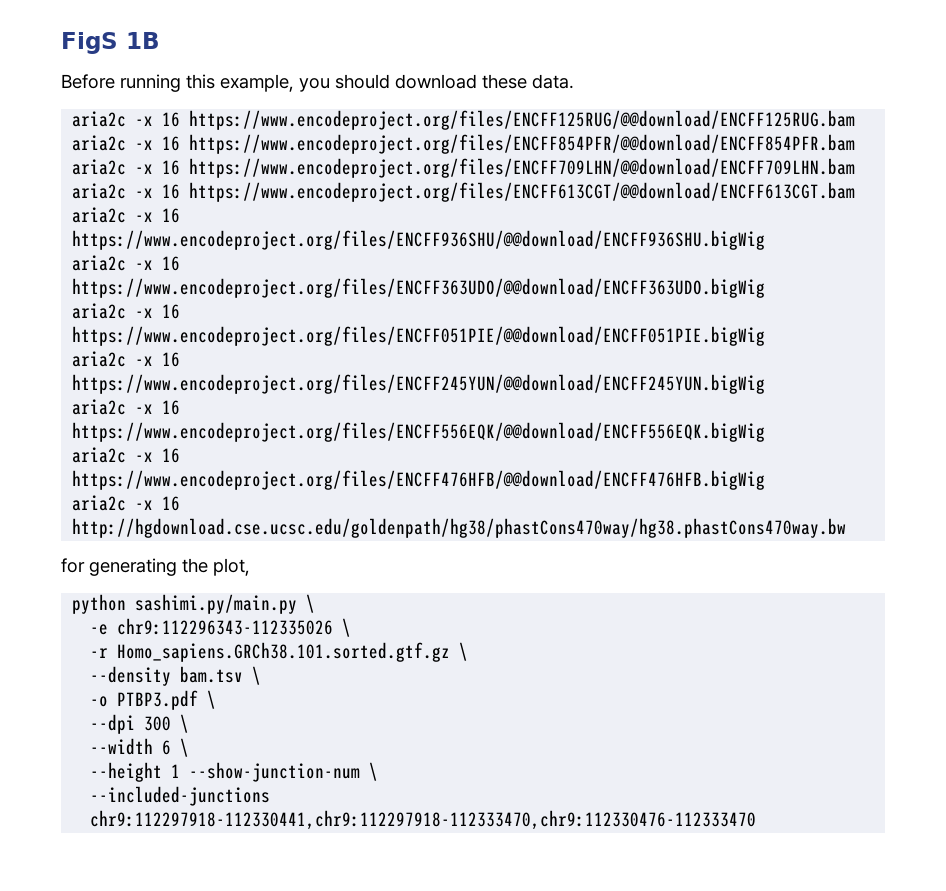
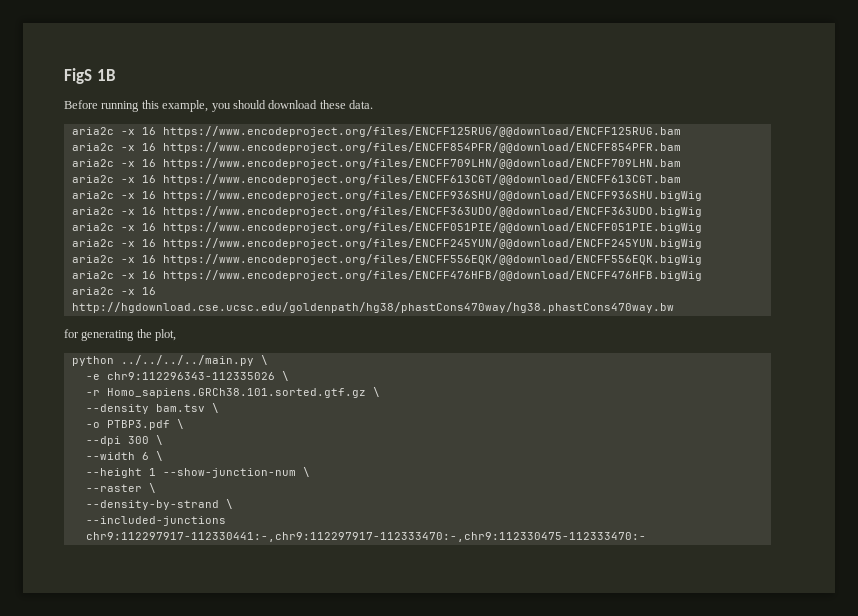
[135,594,298,614] sashimi.py/main.py -> [120,355,254,366] ../../../../main.py
(379, 771) none -> [85,483,156,493] [85,499,233,510] // --raster \ // --density-by-strand \
[90,810,757,830] chr9:112297918-112330441,chr9:112297918-112333470,chr9:112330476-112333470 -> [85,532,646,542] chr9:112297917-112330441:-,chr9:112297917-112333470:-,chr9:112330475-112333470:-

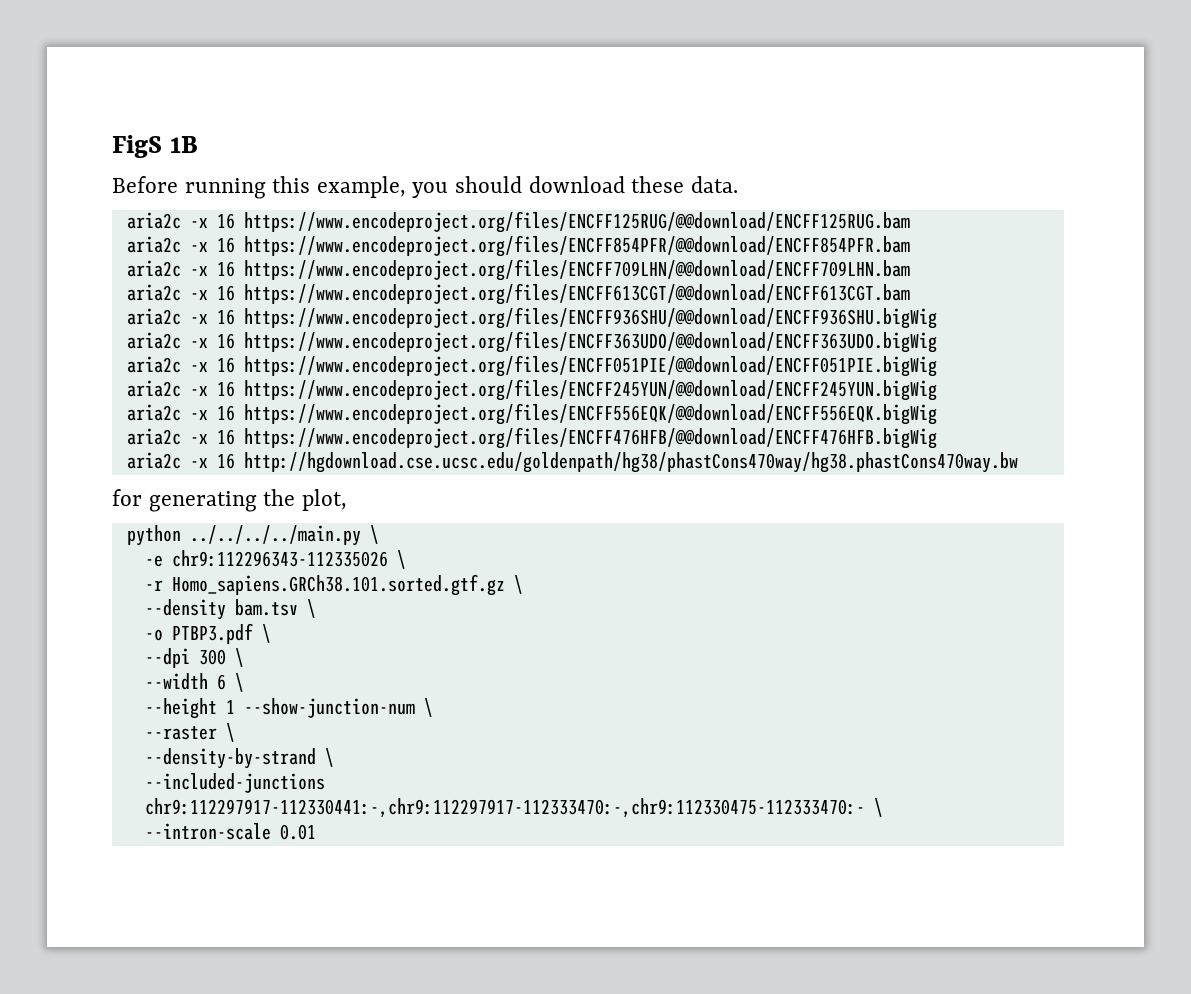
(646, 537) none -> [873,798,883,817] [144,823,316,840] \ // --intron-scale 0.01

